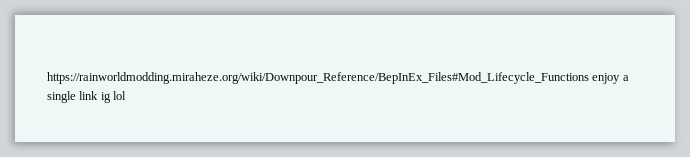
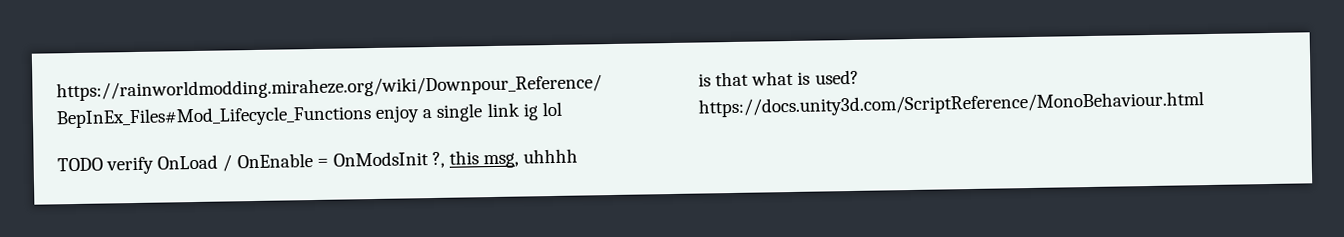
(127, 95) none -> [57,148,579,175] [698,69,859,87] [698,91,1204,118] // TODO verify OnLoad / OnEnable = OnModsInit ?, this msg, uhhhh // is that what is used? https://docs.unity3d.com/ScriptReference/MonoBehaviour.html

